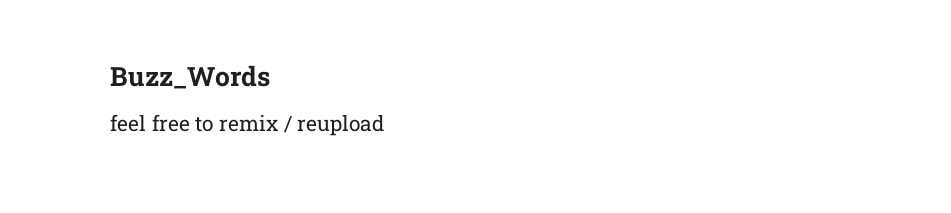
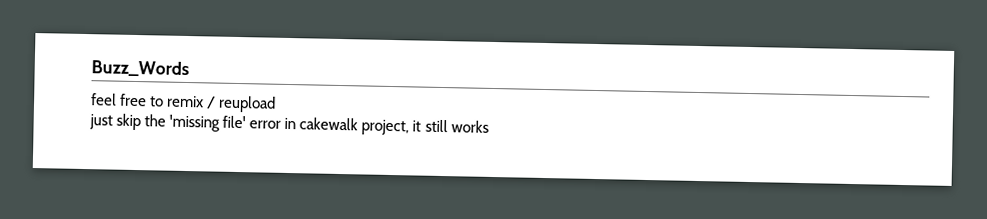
(385, 125) none -> [89,113,489,136] // just skip the 'missing file' error in cakewalk project, it still works

